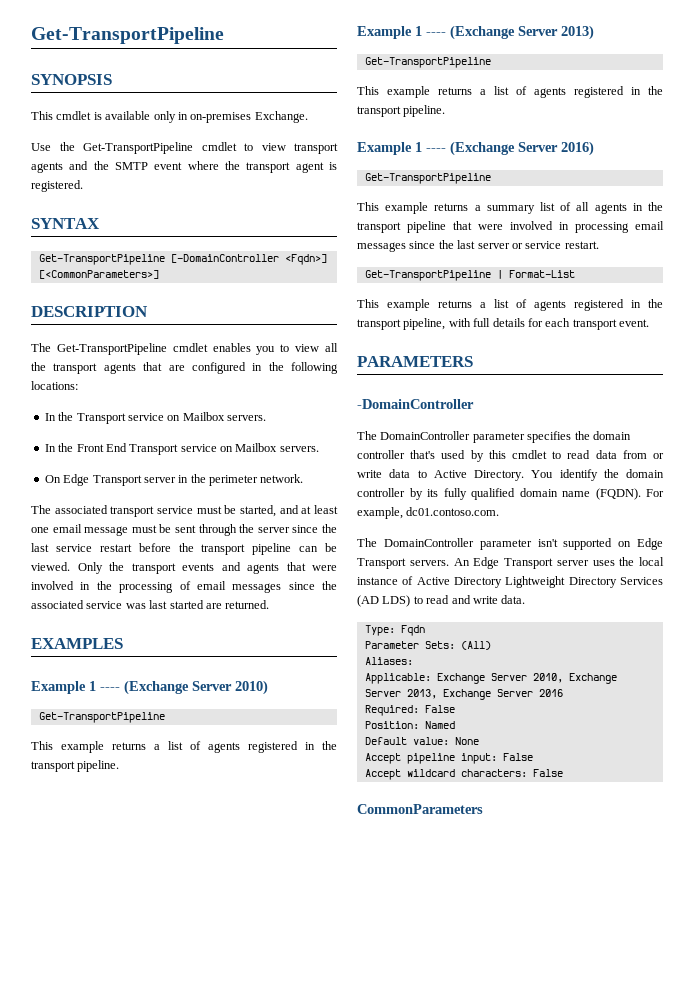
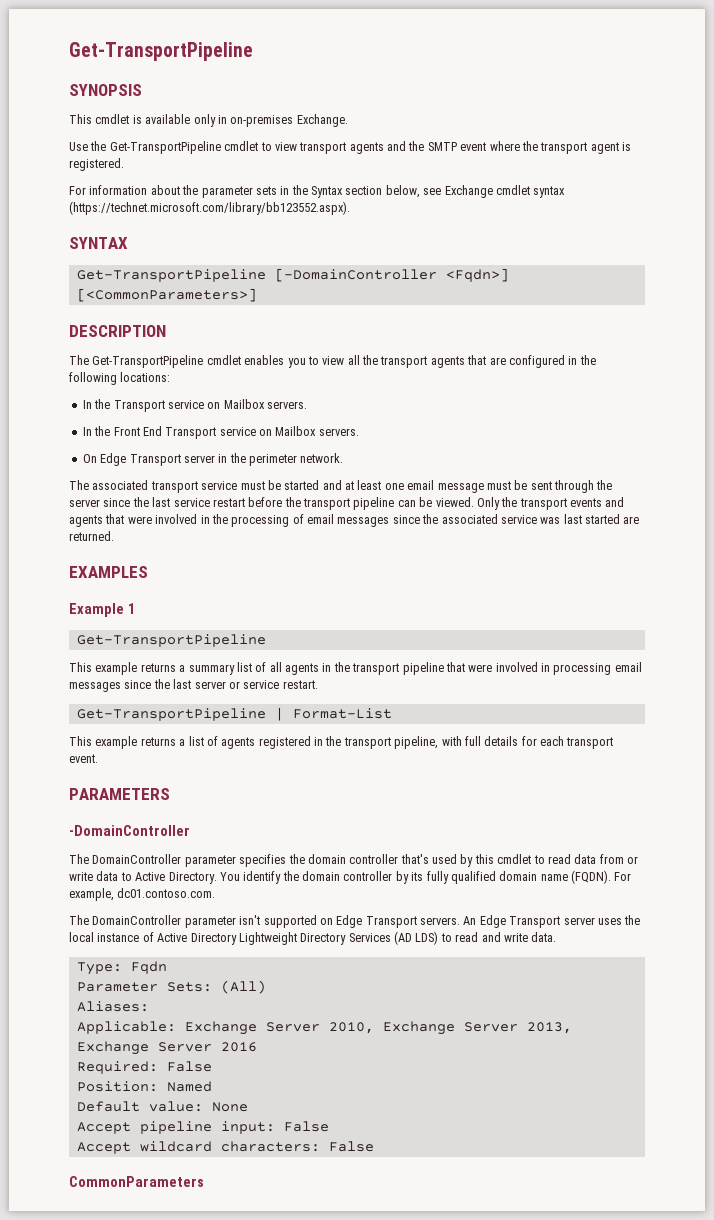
(83, 186) none -> [69,185,566,198] [69,201,350,215] // For information about the parameter sets in the Syntax section below, see Exchange cmdlet syntax (https://technet.microsoft.com/library/bb123552.aspx).
[239,505,276,517] started, -> [284,480,320,490] started
[100,680,268,695] [38,712,165,723] [31,741,337,753] [31,760,120,772] [357,25,594,40] [364,57,491,68] [357,86,663,98] [357,105,446,117] [357,141,594,156] ---- (Exchange Server 2010) // Get-TransportPipeline // This example returns a list of agents registered in the transport pipeline. // Example 1 ---- (Exchange Server 2013) // Get-TransportPipeline // This example returns a list of agents registered in the transport pipeline. // Example 1 ---- (Exchange Server 2016) -> (135, 608) none

